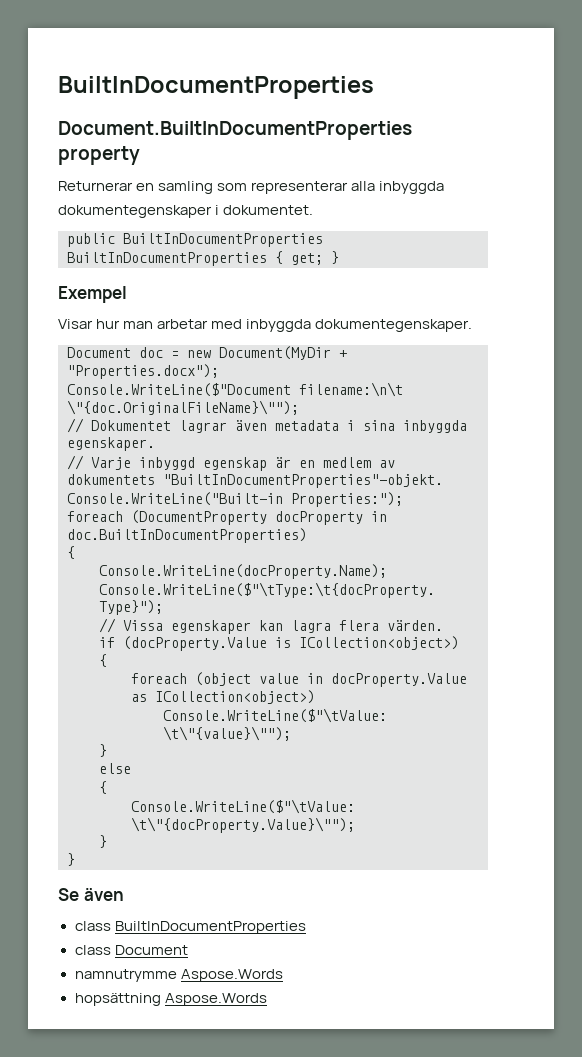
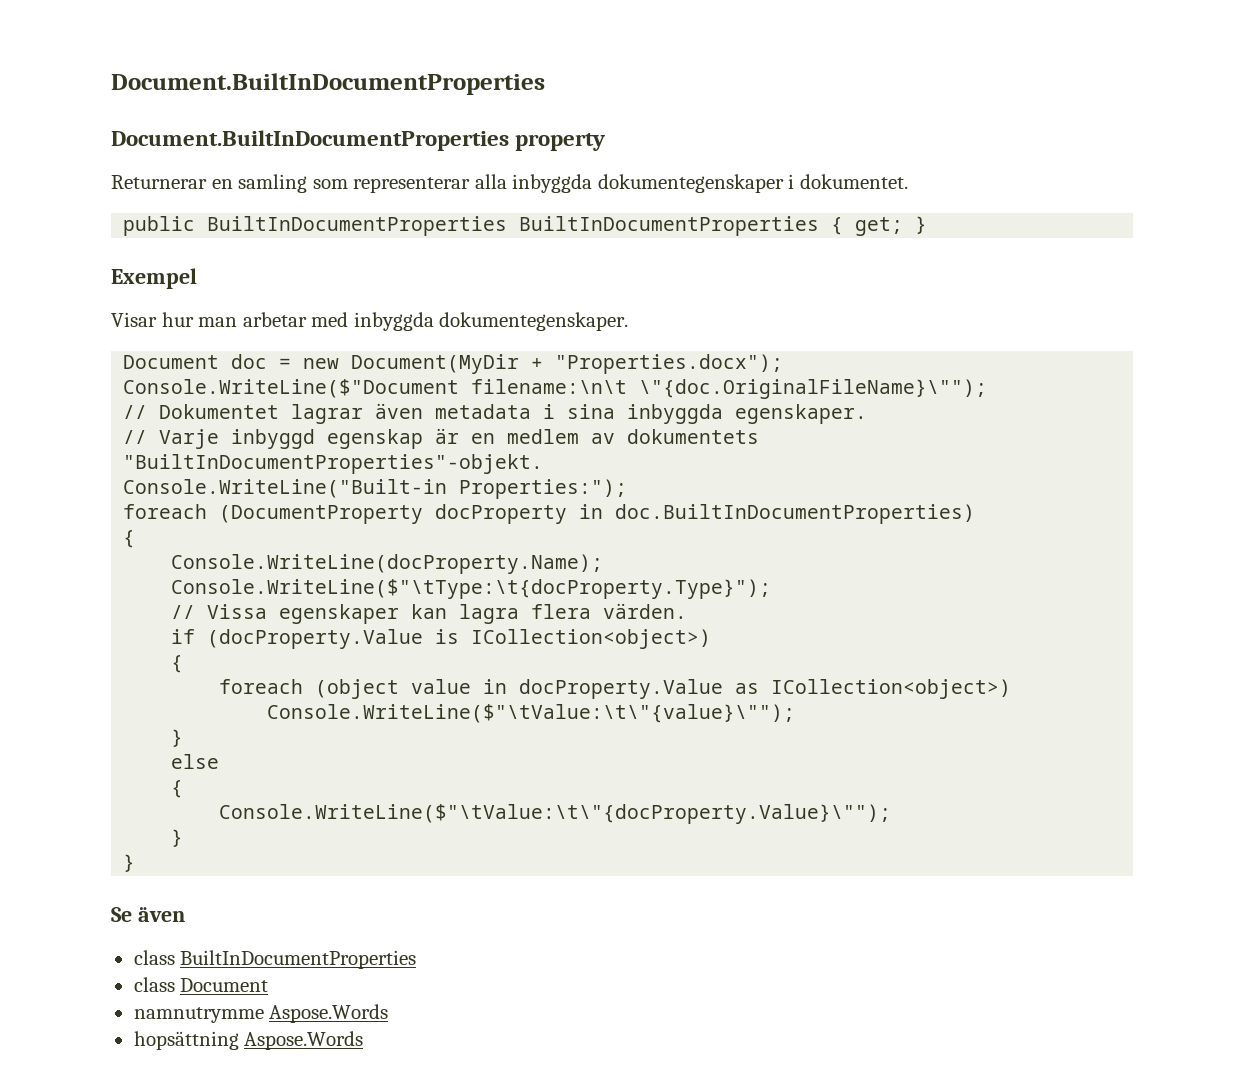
[58,76,374,99] BuiltInDocumentProperties -> [111,73,545,95] Document.BuiltInDocumentProperties

